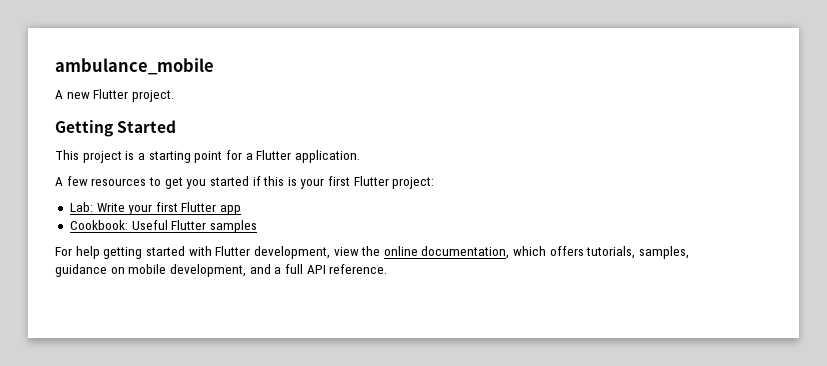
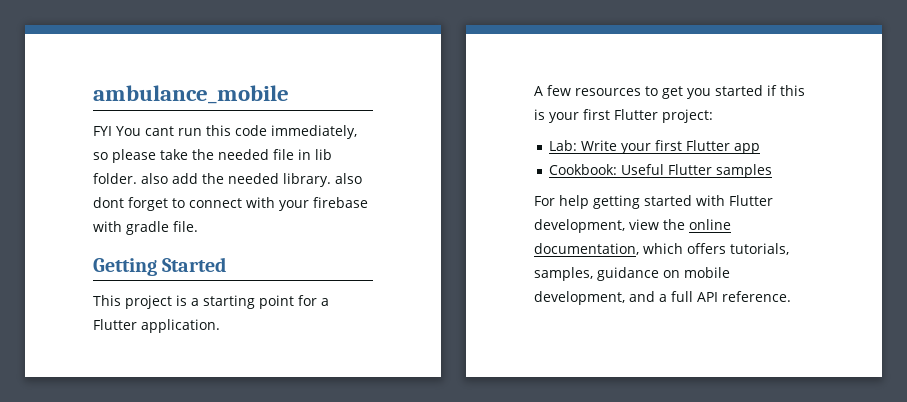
[55,89,174,102] A new Flutter project. -> [93,125,357,139] [93,149,332,163] [93,173,362,187] [93,197,368,211] [93,221,198,235] FYI You cant run this code immediately, so please take the needed file in lib folder. also add the needed library. also dont forget to connect with your firebase with gradle file.

